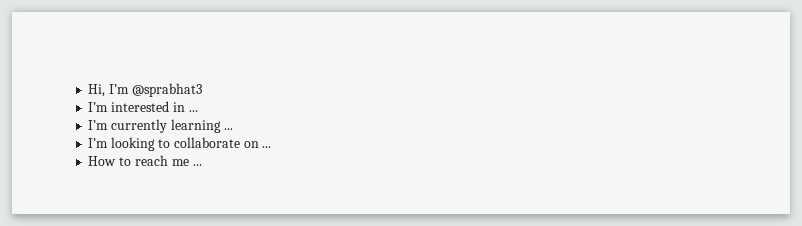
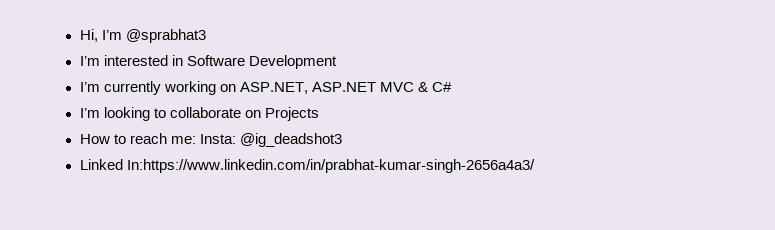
[188,110,198,112] ... -> [186,55,337,69] Software Development
[170,119,233,133] learning ... -> [163,81,452,95] working on ASP.NET, ASP.NET MVC & C#
[262,146,272,148] ... -> [264,107,319,121] Projects
[171,159,202,166] me ... -> [170,133,342,147] [79,159,535,173] me: Insta: @ig_deadshot3 // Linked In:https://www.linkedin.com/in/prabhat-kumar-singh-2656a4a3/

